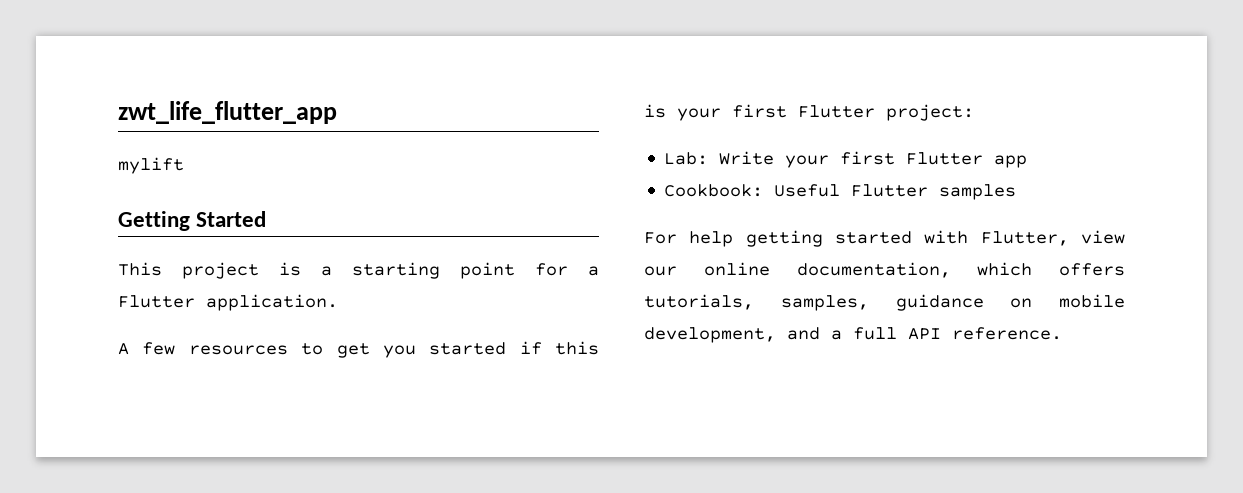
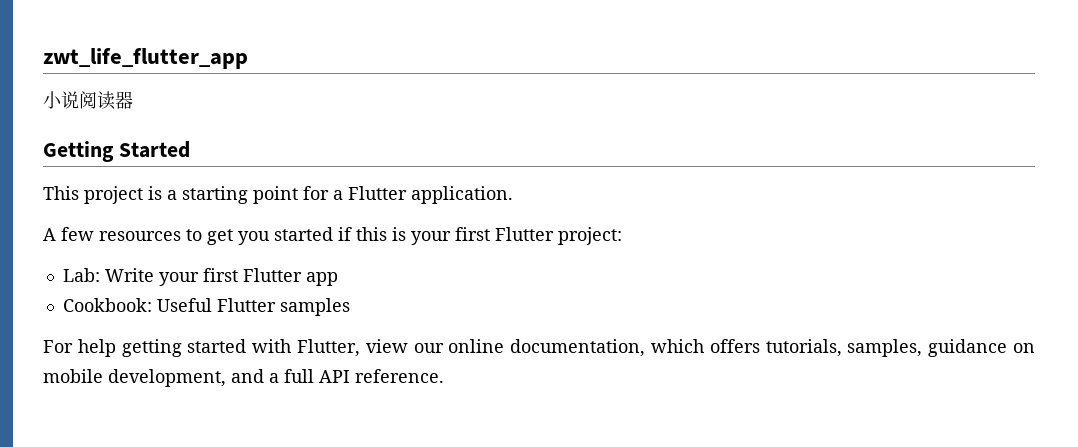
[118,157,184,174] mylift -> [43,91,133,110] 小说阅读器

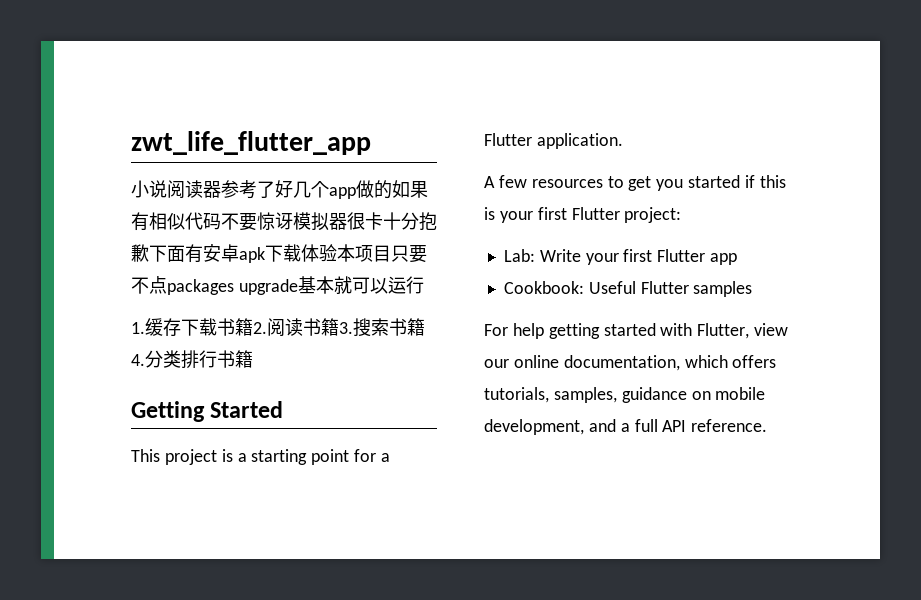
(133, 100) none -> [221,180,428,199] [131,212,437,231] [131,244,427,263] [131,276,424,295] [131,318,425,337] [131,350,253,369] 参考了好几个app做的如果有相似代码不要惊讶模拟器很卡十分抱歉下面有安卓apk下载体验本项目只要不点packages upgrade基本就可以运行 // 1.缓存下载书籍2.阅读书籍3.搜索书籍4.分类排行书籍

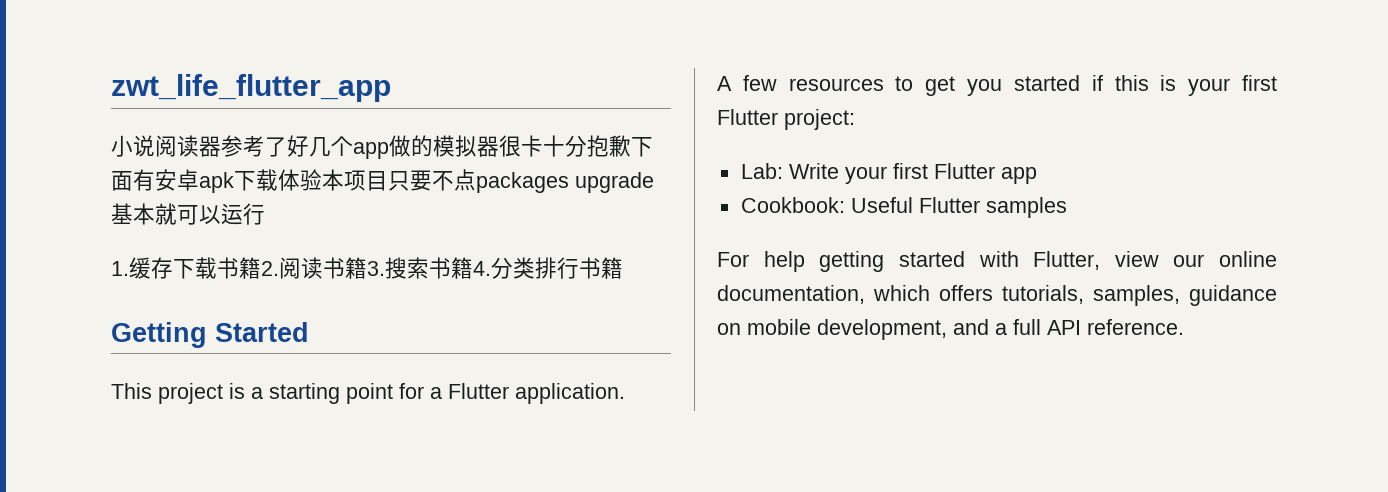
[392,180,428,198] [131,212,293,231] 如果有相似代码不要惊讶 -> (433, 146) none

